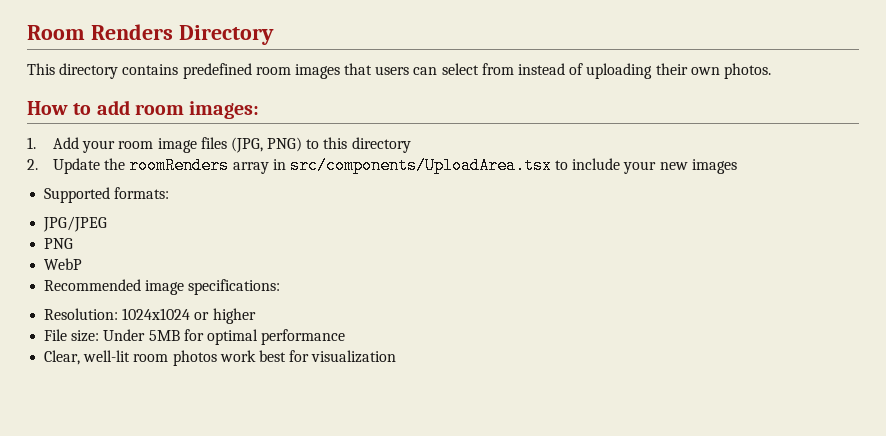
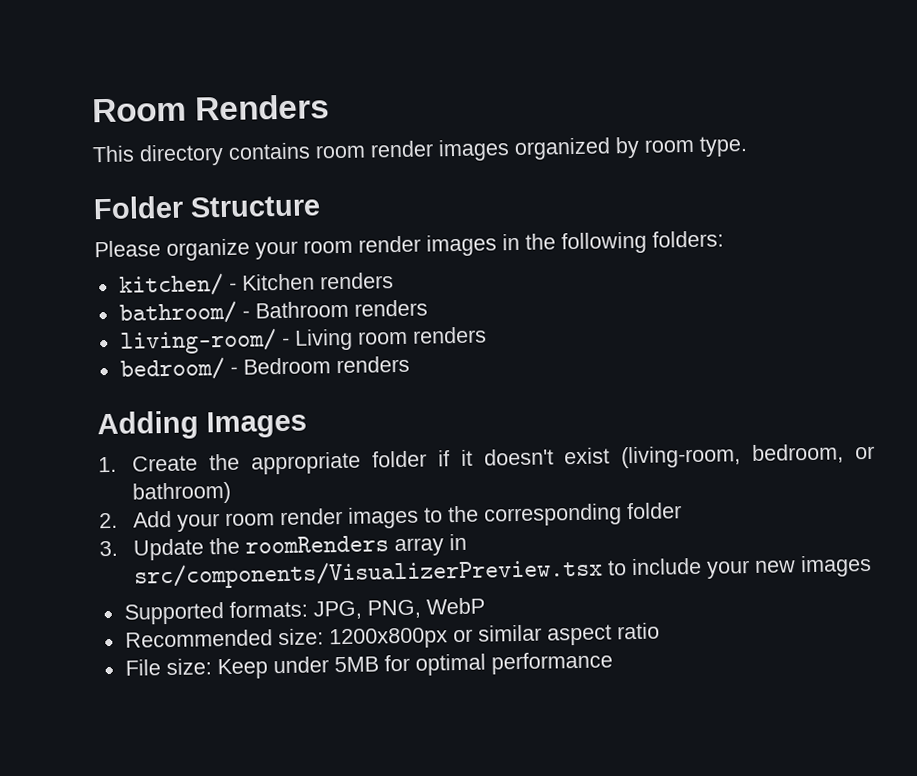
[178,25,274,45] Directory -> (331, 107) none
[182,63,771,79] [27,100,260,119] [27,137,411,153] [27,159,38,170] predefined room images that users can select from instead of uploading their own photos. // How to add room images: // 1. Add your room image files (JPG, PNG) to this directory // 2. -> [315,136,748,162] [93,195,321,220] [94,230,724,261] [118,272,394,297] [118,299,428,325] [118,326,487,355] [119,355,410,381] [97,410,307,441] [98,443,876,475] [132,481,232,505] [99,502,683,532] [99,540,118,557] room render images organized by room type. // Folder Structure // Please organize your room render images in the following folders: // kitchen/ - Kitchen renders // bathroom/ - Bathroom renders // living-room/ - Living room renders // bedroom/ - Bedroom renders // Adding Images // 1. Create the appropriate folder if it doesn't exist (living-room, bedroom, or bathroom) // 2. Add your room render images to the corresponding folder // 3.
[289,157,552,174] src/components/UploadArea.tsx -> [133,557,604,590] src/components/VisualizerPreview.tsx
[43,216,108,232] [44,238,74,249] // JPG/JPEG // PNG // -> [312,599,421,620] JPG, PNG,
[145,279,281,295] [44,308,256,324] image specifications: // Resolution: 1024x1024 or higher -> [277,622,660,650] size: 1200x800px or similar aspect ratio
[103,329,146,341] Under -> [216,656,329,680] Keep under
[44,350,397,366] // Clear, well-lit room photos work best for visualization -> (613, 663) none

